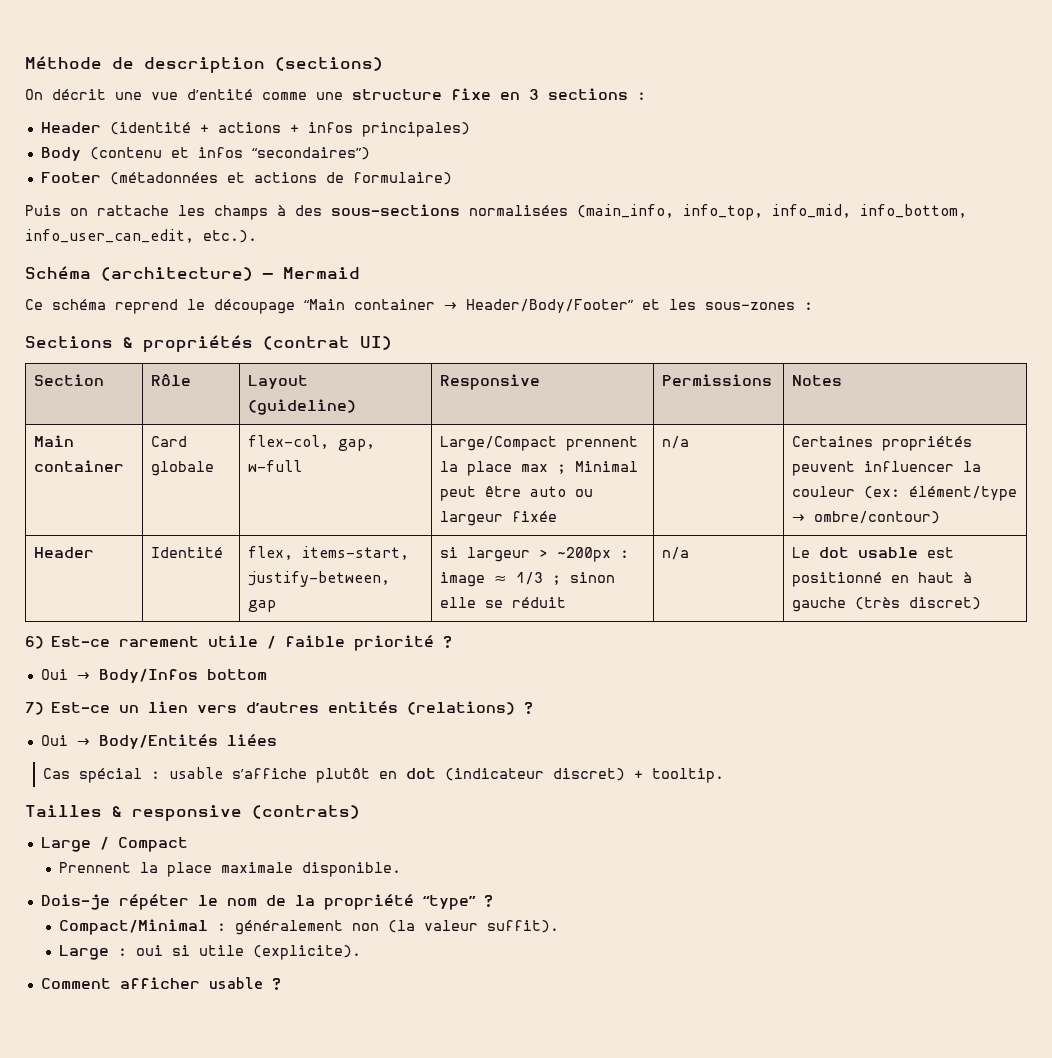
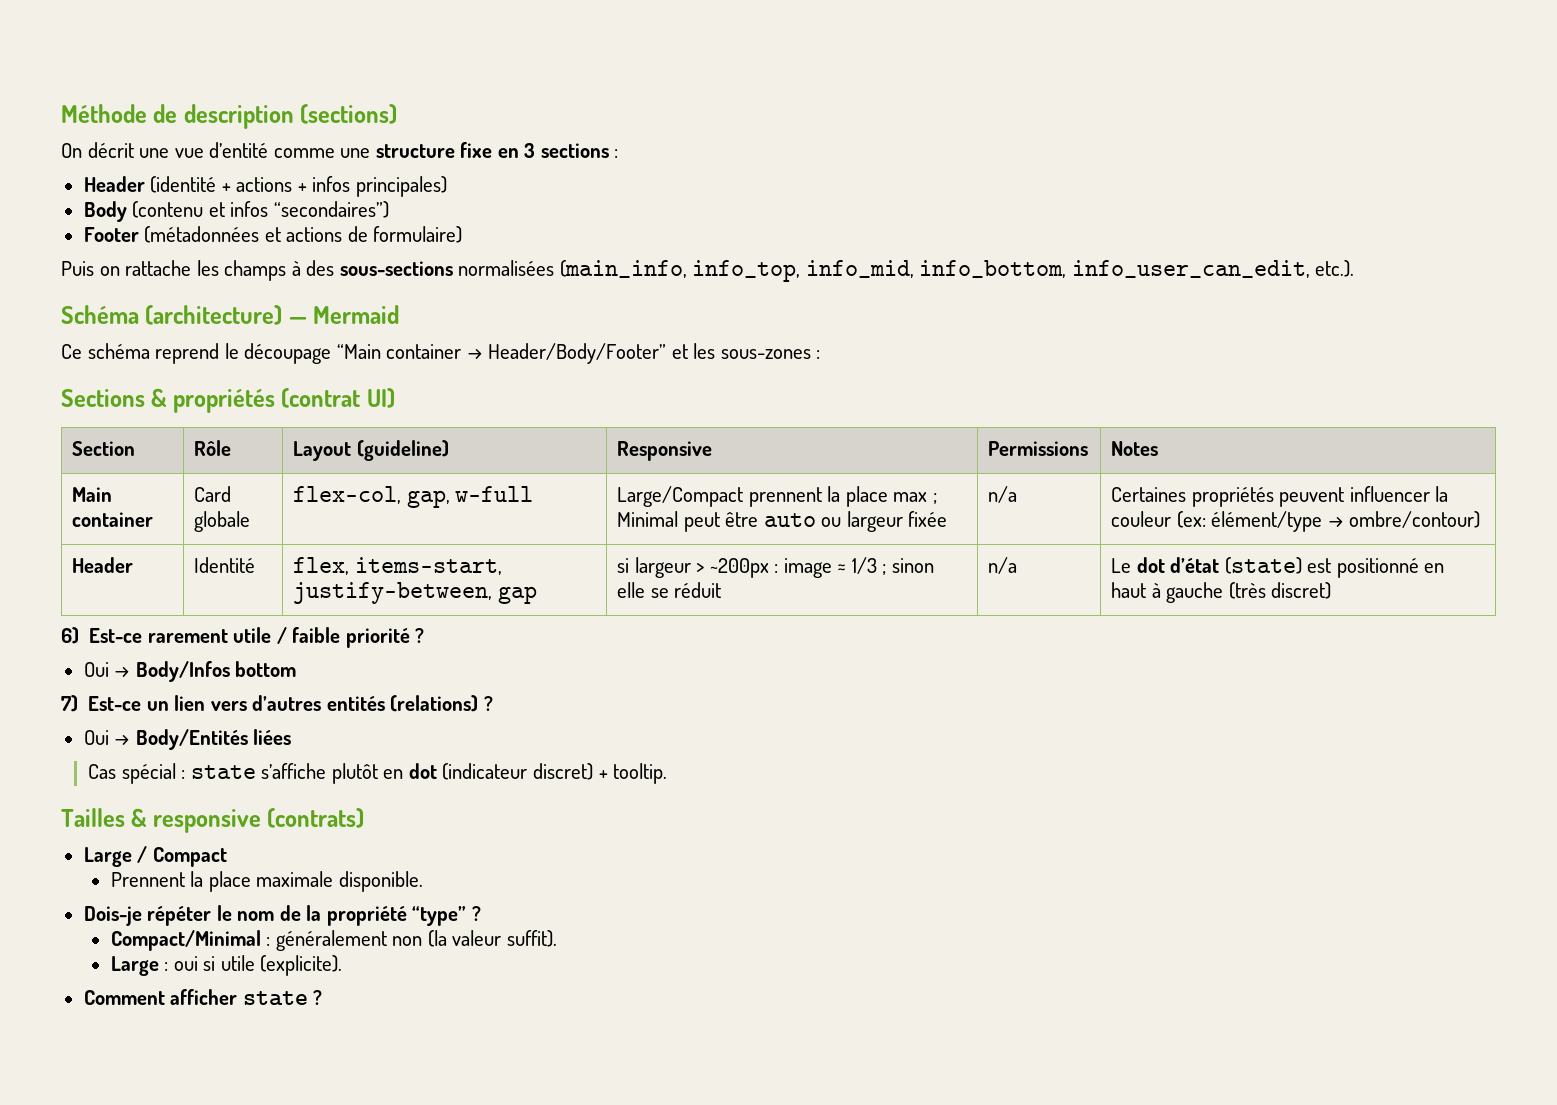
[858,547,919,558] usable -> [1170,557,1302,574] d’état (state)
[169,767,224,779] usable -> [190,765,256,779] state
[208,977,263,989] usable -> [242,991,308,1006] state

